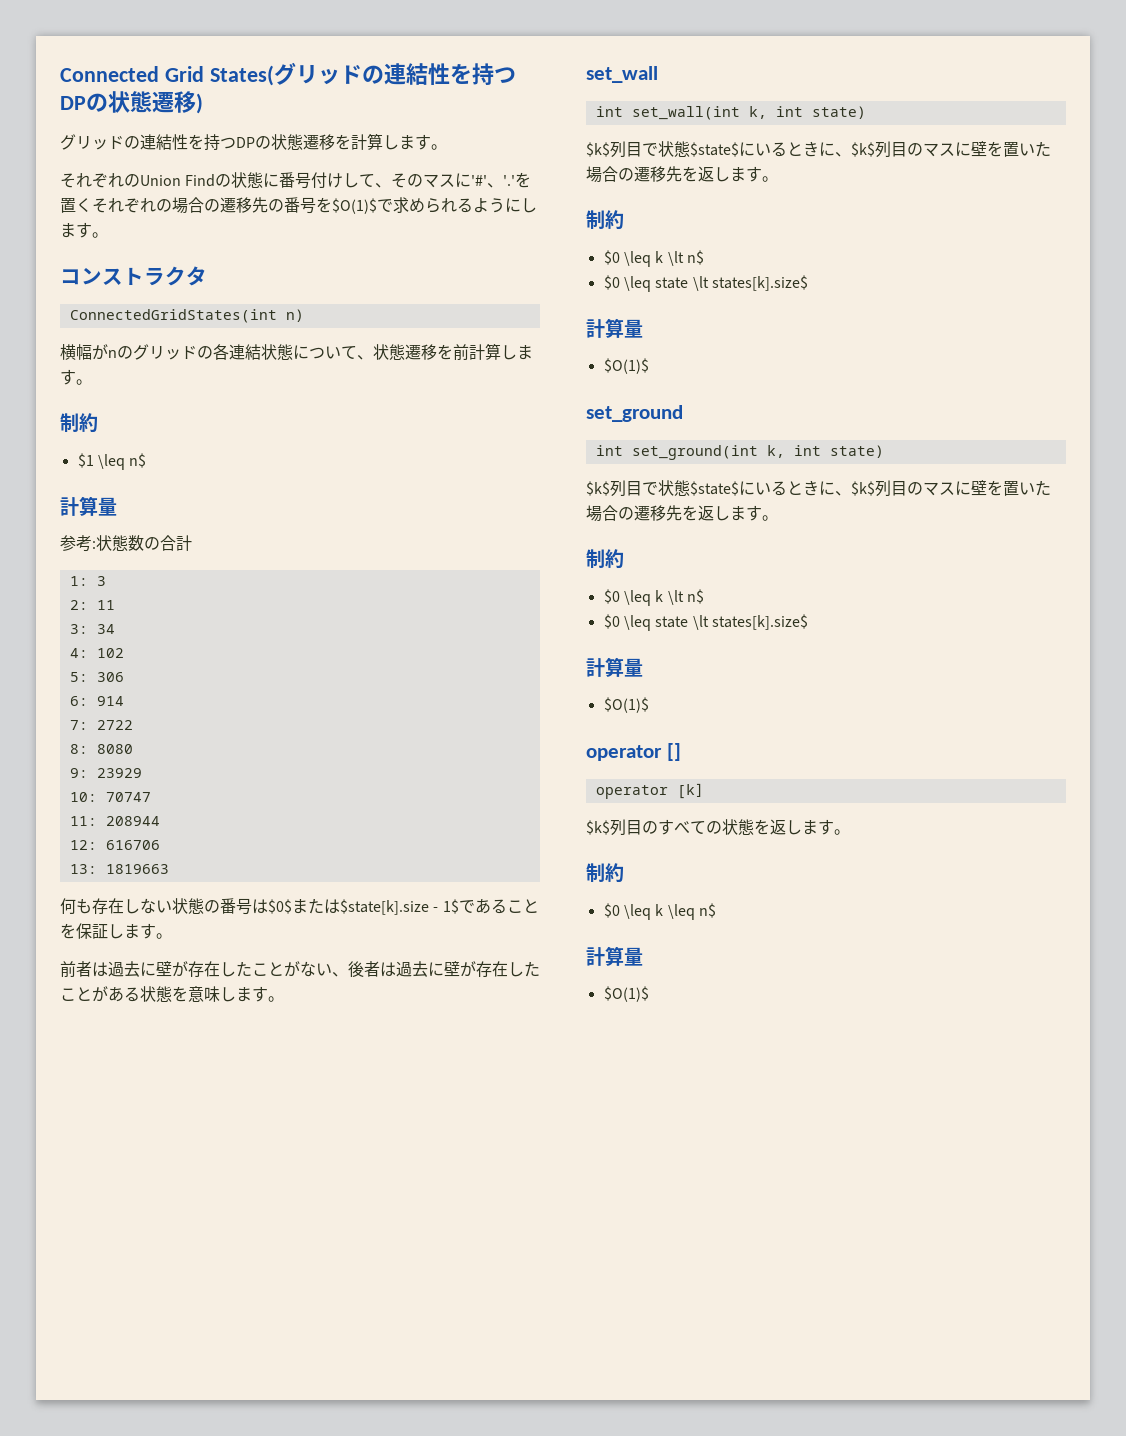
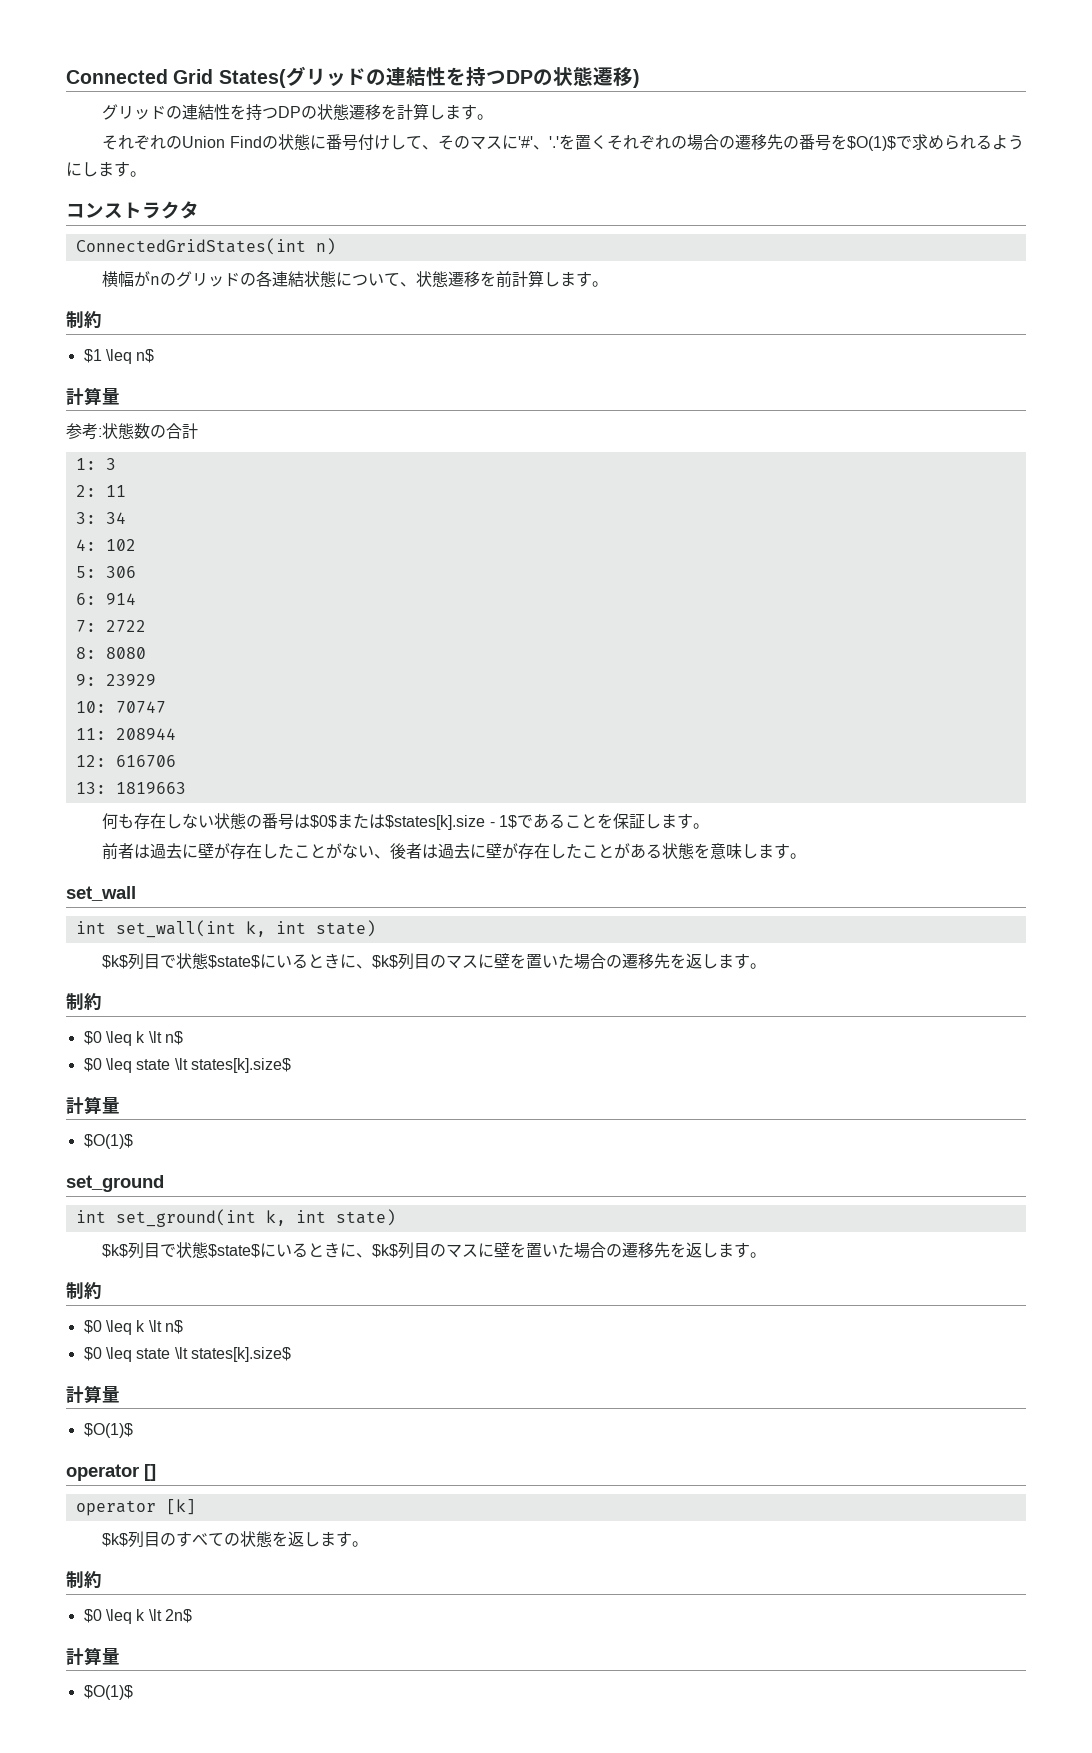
[340,899,429,915] $state[k].size -> [385,815,486,830] $states[k].size
[667,903,716,920] \leq n$ -> [148,1609,192,1623] \lt 2n$

